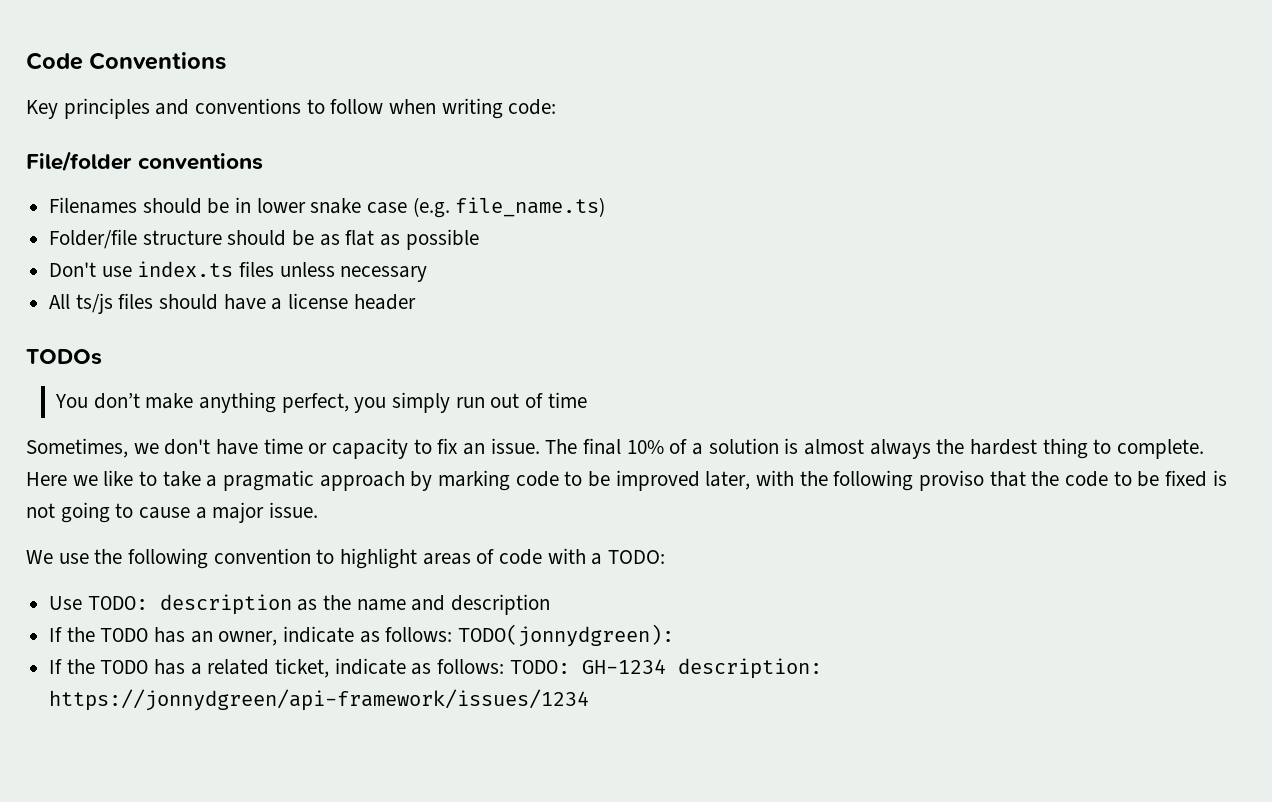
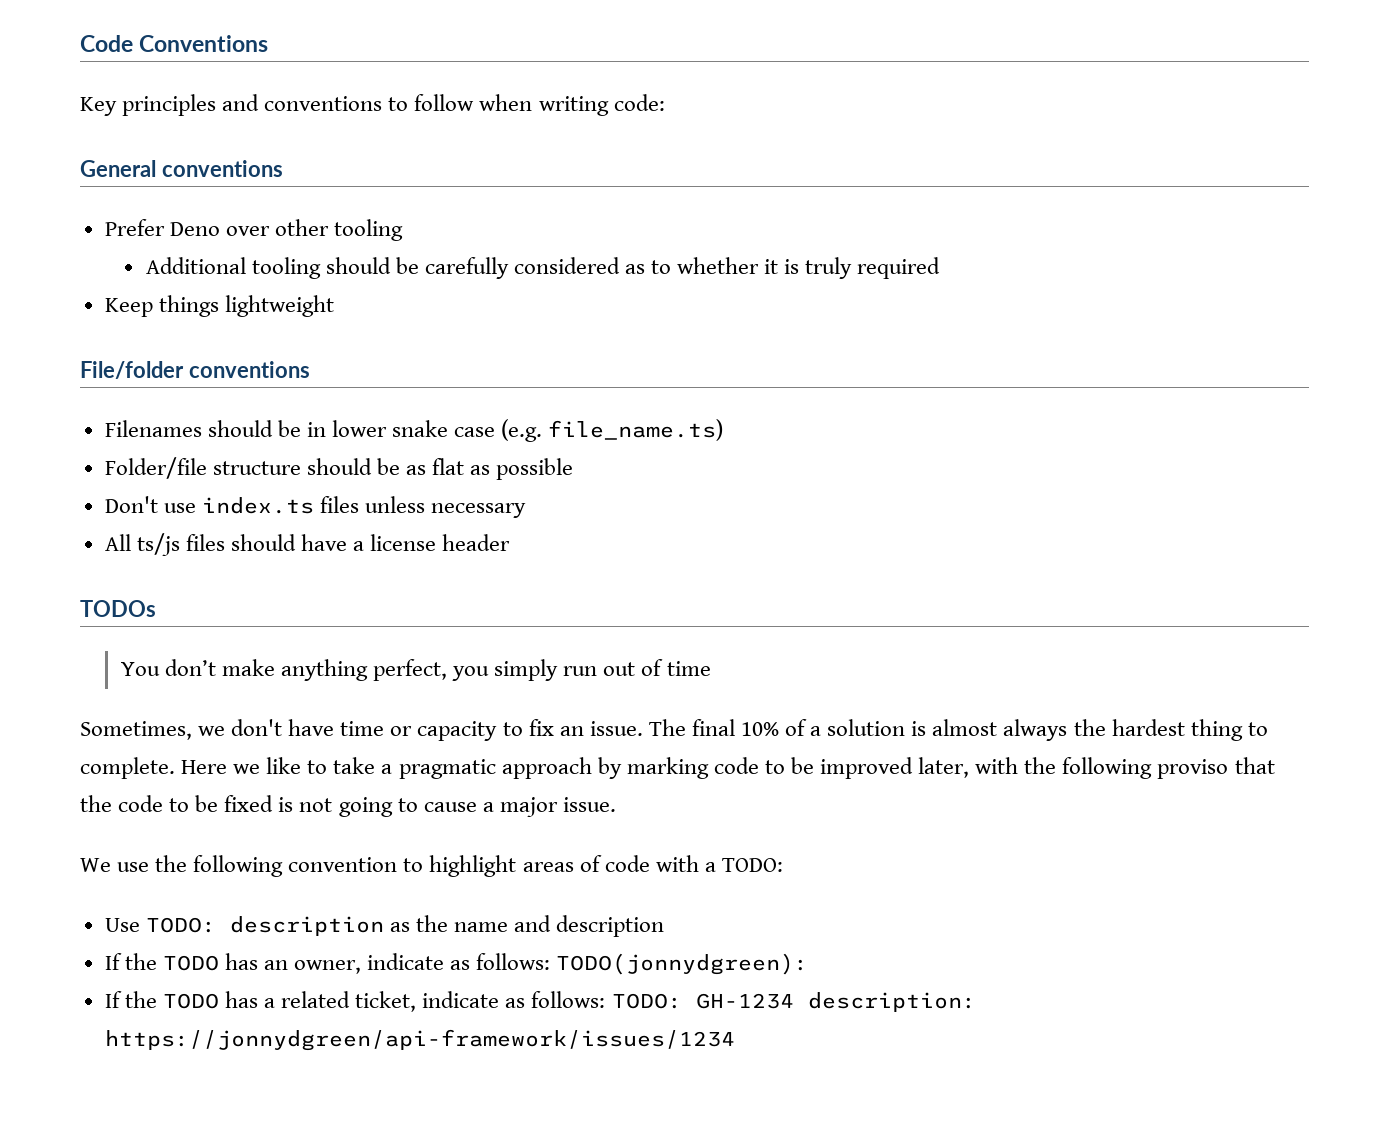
(557, 107) none -> [80,160,283,177] [104,219,404,241] [145,257,941,279] [104,295,334,317] // General conventions // Prefer Deno over other tooling // Additional tooling should be carefully considered as to whether it is truly required // Keep things lightweight

